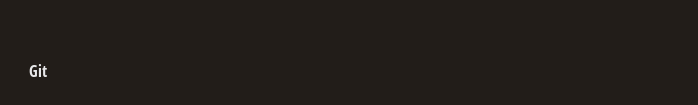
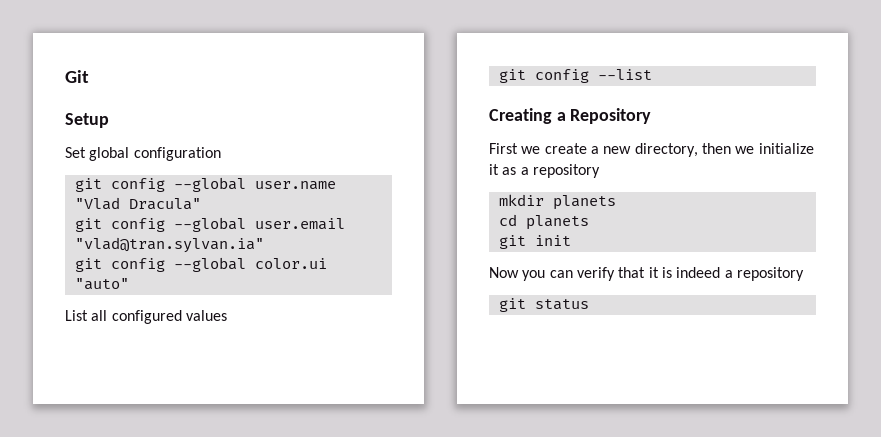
(47, 70) none -> [65,113,109,128] [65,147,221,161] [74,177,336,192] [74,197,201,210] [74,217,345,232] [74,237,264,253] [74,257,327,272] [74,278,129,290] [65,310,227,324] [498,69,652,83] [489,108,652,124] [489,143,814,157] [489,164,600,178] [498,194,616,210] [498,214,589,230] [498,235,571,249] [489,267,804,281] [498,298,589,312] // Setup // Set global configuration // git config --global user.name "Vlad Dracula" // git config --global user.email "vlad@tran.sylvan.ia" // git config --global color.ui "auto" // List all configured values // git config --list // Creating a Repository // First we create a new directory, then we initialize it as a repository // mkdir planets // cd planets // git init // Now you can verify that it is indeed a repository // git status

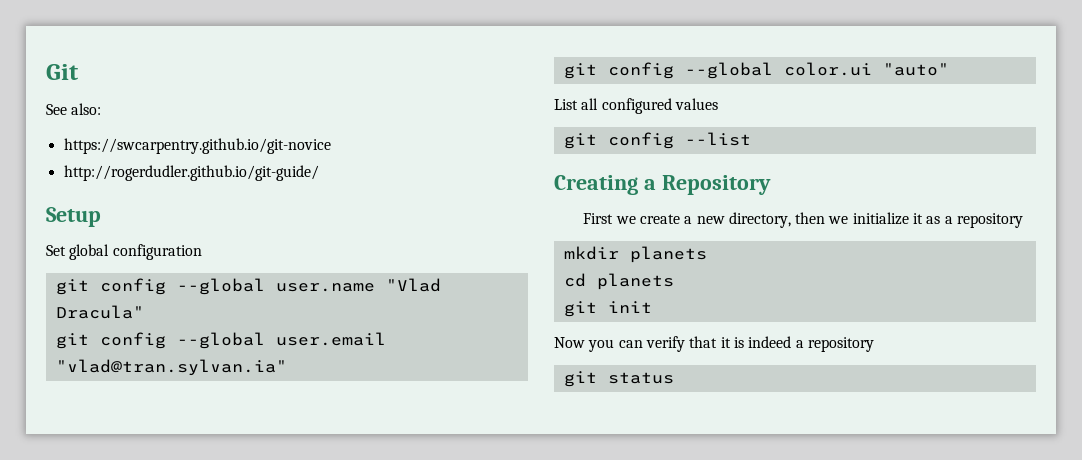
(89, 76) none -> [46,103,102,115] [63,138,331,154] [63,165,319,181] // See also: // https://swcarpentry.github.io/git-novice // http://rogerdudler.github.io/git-guide/

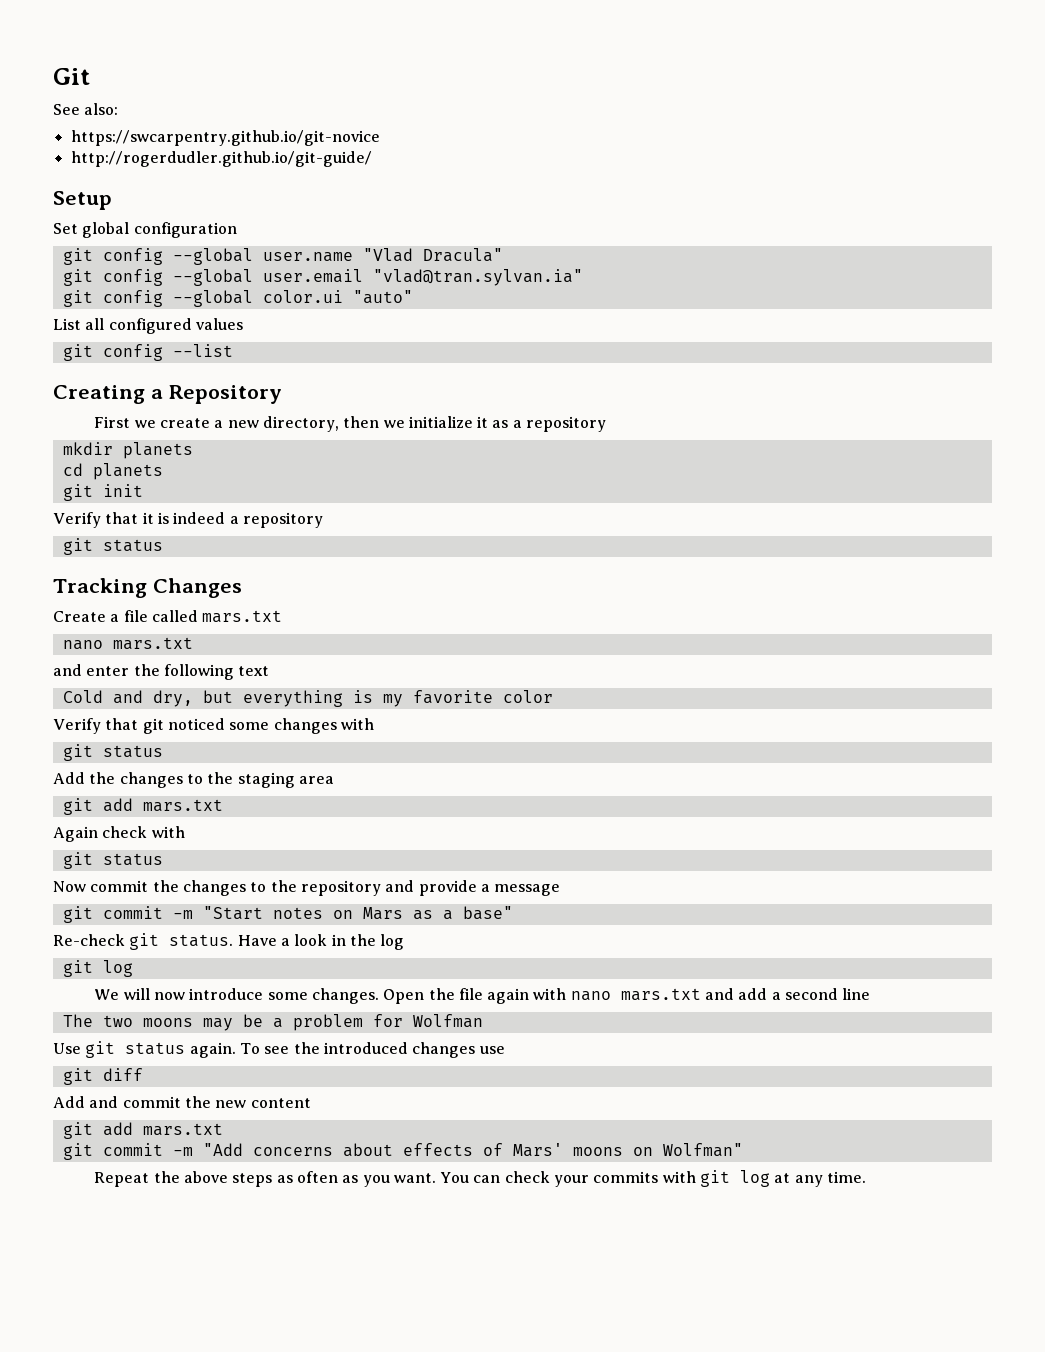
[554,336,685,352] Now you can verify -> [53,512,101,528] Verify
(674, 378) none -> [53,578,242,598] [53,610,283,623] [62,637,193,650] [53,664,270,680] [62,690,553,707] [53,718,374,734] [62,744,163,761] [53,772,334,788] [62,798,223,815] [53,826,185,842] [62,852,163,869] [53,880,561,896] [62,906,513,923] [53,933,405,950] [62,960,133,977] [94,988,871,1004] [62,1014,483,1031] [53,1041,505,1058] [62,1068,143,1085] [53,1096,311,1108] [62,1122,223,1139] [62,1143,743,1160] [94,1170,867,1187] // Tracking Changes // Create a file called mars.txt // nano mars.txt // and enter the following text // Cold and dry, but everything is my favorite color // Verify that git noticed some changes with // git status // Add the changes to the staging area // git add mars.txt // Again check with // git status // Now commit the changes to the repository and provide a message // git commit -m "Start notes on Mars as a base" // Re-check git status. Have a look in the log // git log // We will now introduce some changes. Open the file again with nano mars.txt and add a second line // The two moons may be a problem for Wolfman // Use git status again. To see the introduced changes use // git diff // Add and commit the new content // git add mars.txt // git commit -m "Add concerns about effects of Mars' moons on Wolfman" // Repeat the above steps as often as you want. You can check your commits with git log at any time.

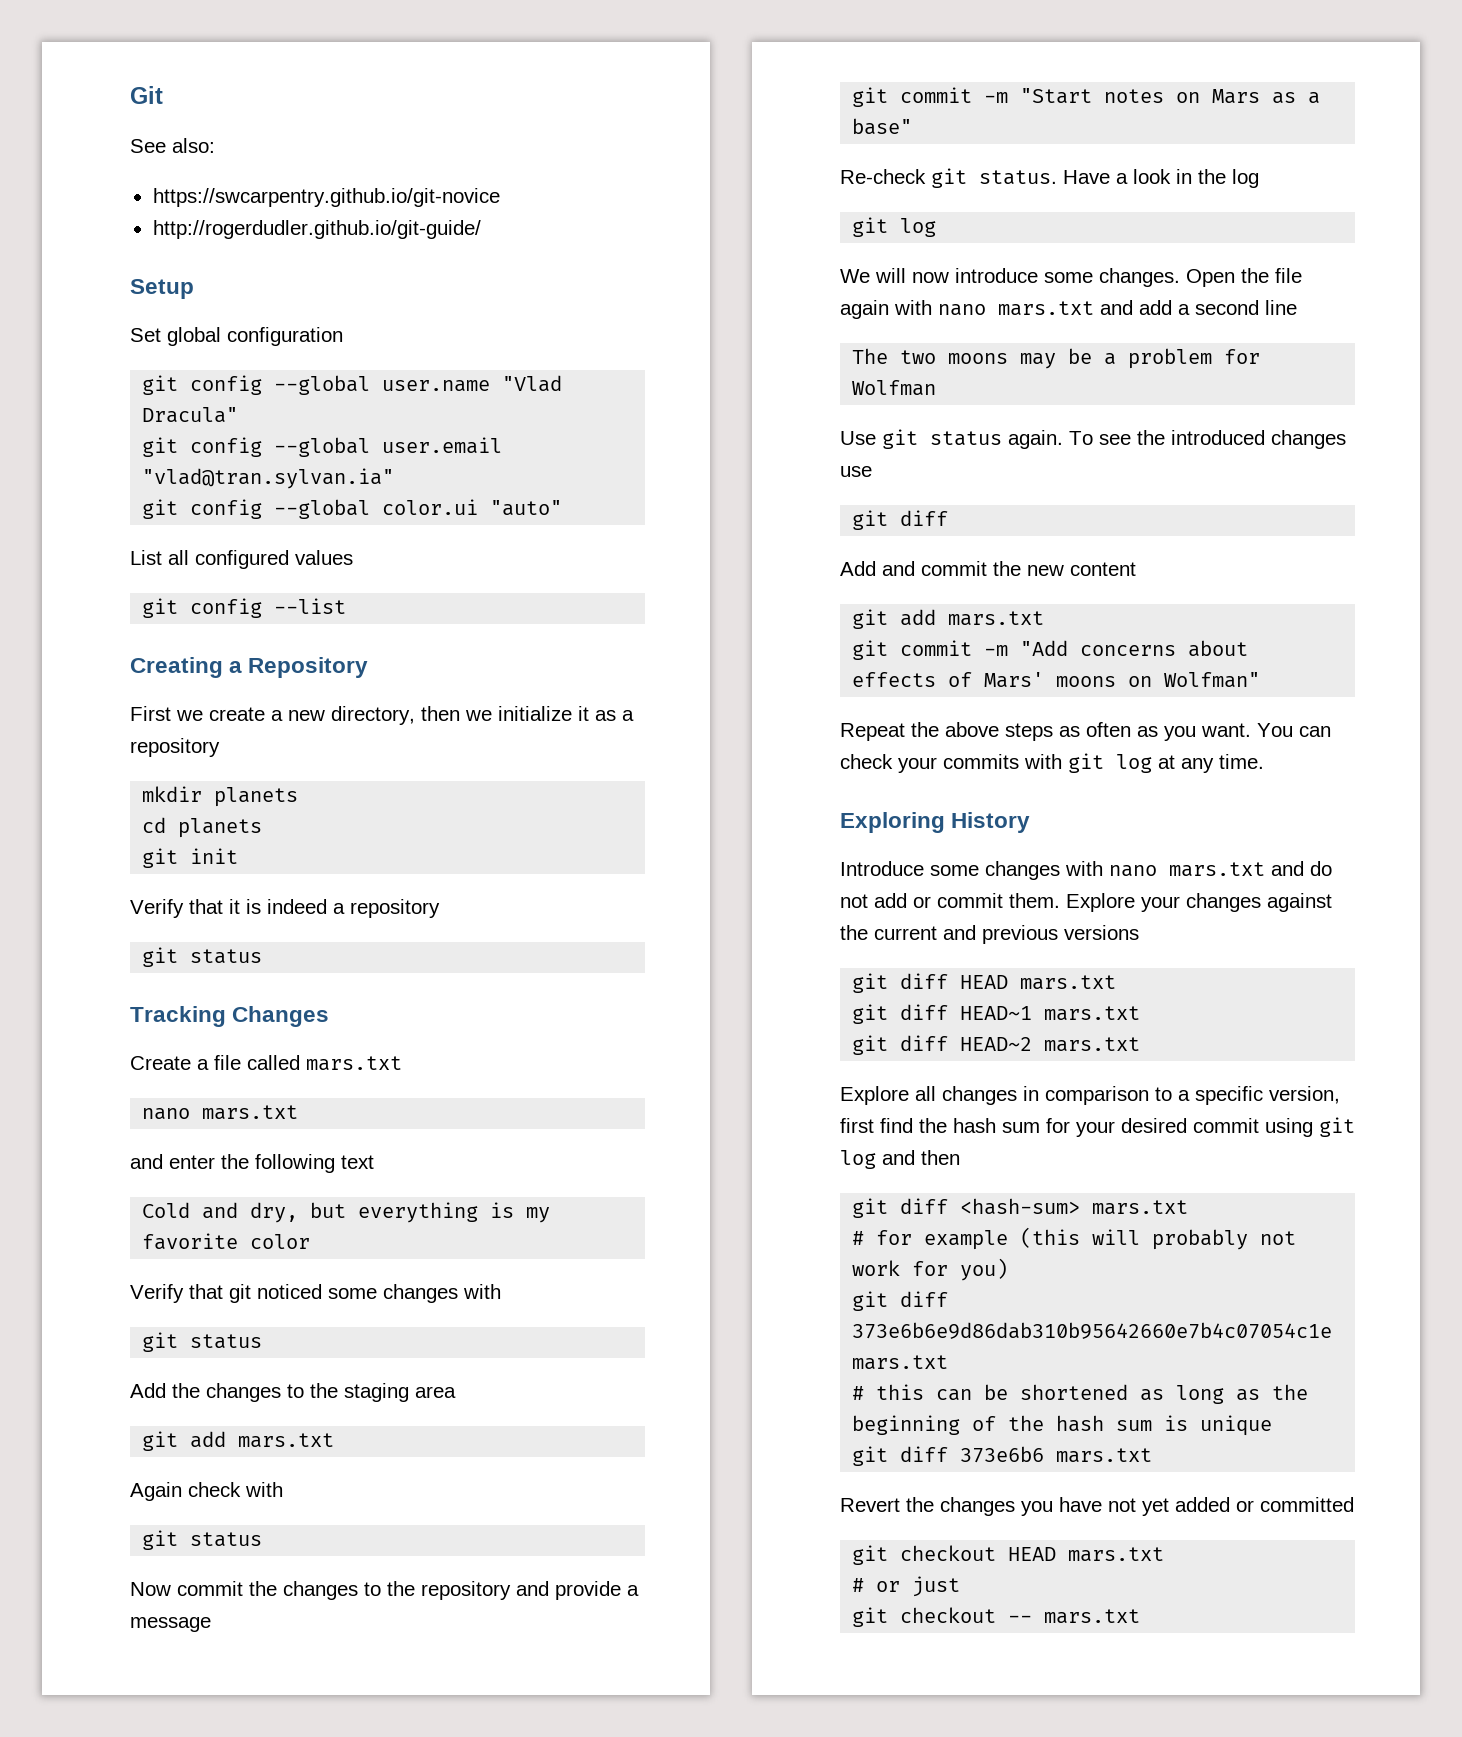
(867, 1177) none -> [840,812,1031,833] [840,861,1332,880] [840,893,1332,912] [840,925,1139,944] [852,973,1117,993] [852,1004,1141,1024] [852,1035,1141,1055] [840,1086,1340,1105] [840,1117,1355,1137] [840,1150,960,1169] [852,1198,1189,1218] [852,1227,1297,1250] [852,1258,1009,1281] [852,1291,949,1311] [852,1322,1333,1339] [852,1355,949,1370] [852,1384,1309,1404] [852,1415,1273,1436] [852,1446,1153,1466] [840,1497,1354,1516] [852,1545,1165,1565] [852,1576,961,1597] [852,1607,1141,1627] // Exploring History // Introduce some changes with nano mars.txt and do not add or commit them. Explore your changes against the current and previous versions // git diff HEAD mars.txt // git diff HEAD~1 mars.txt // git diff HEAD~2 mars.txt // Explore all changes in comparison to a specific version, first find the hash sum for your desired commit using git log and then // git diff <hash-sum> mars.txt // # for example (this will probably not work for you) // git diff 373e6b6e9d86dab310b95642660e7b4c07054c1e mars.txt // # this can be shortened as long as the beginning of the hash sum is unique // git diff 373e6b6 mars.txt // Revert the changes you have not yet added or committed // git checkout HEAD mars.txt // # or just // git checkout -- mars.txt

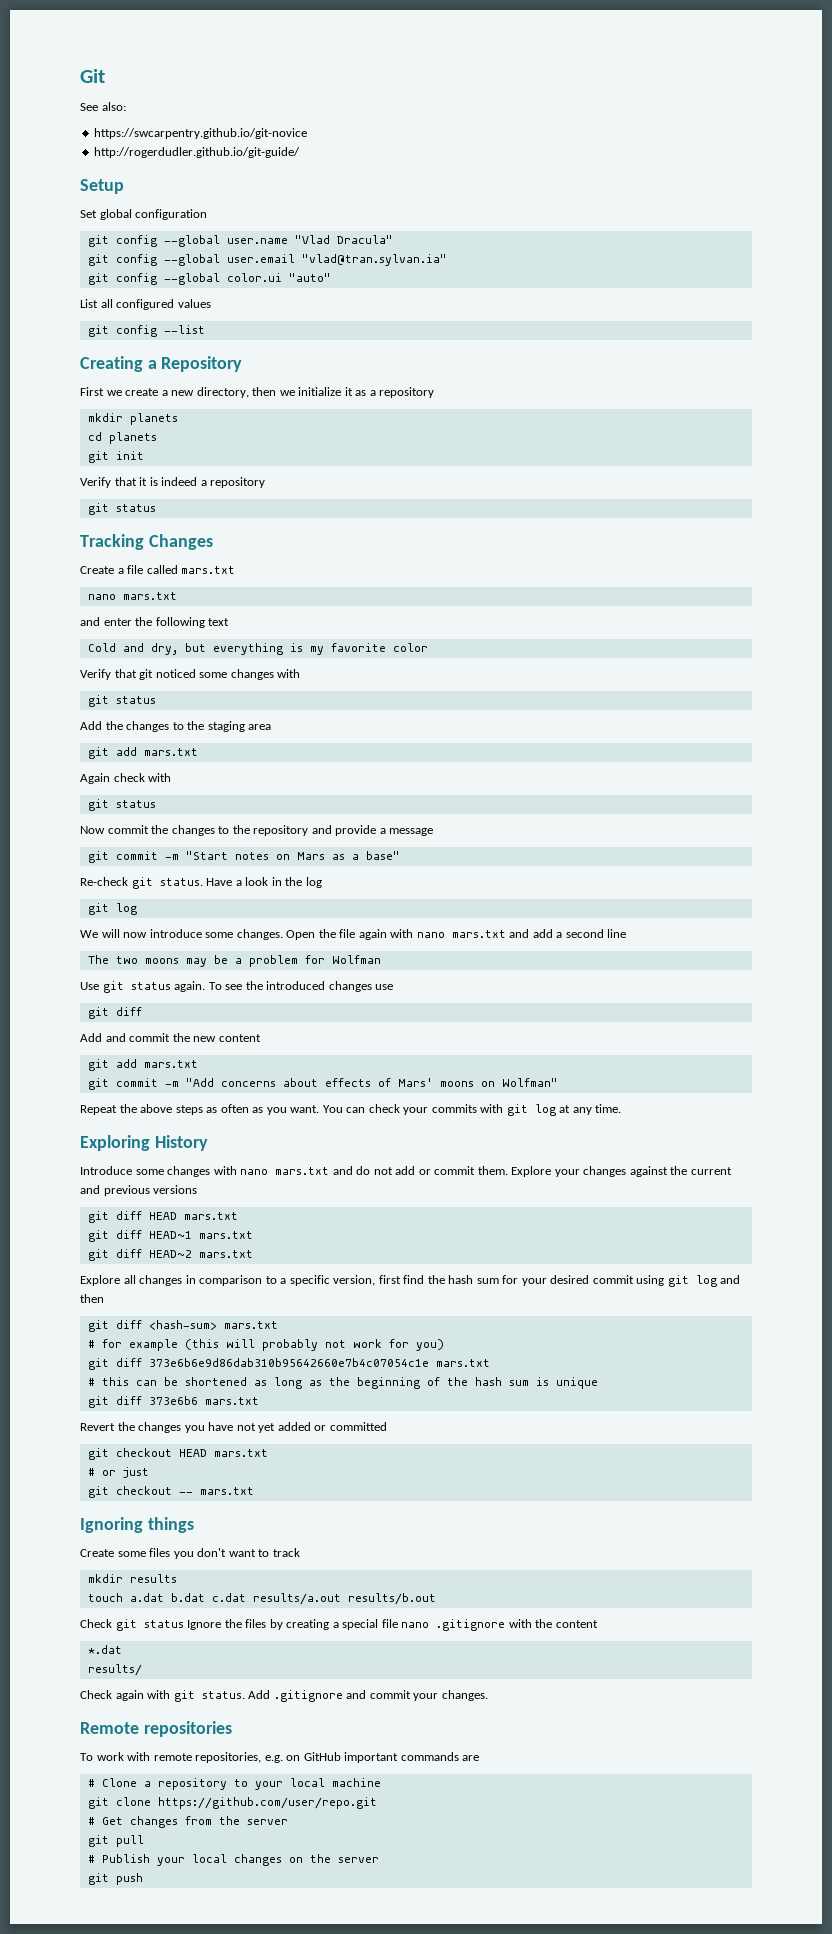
(1141, 1616) none -> [80,1517,194,1533] [80,1548,300,1559] [87,1574,177,1583] [87,1593,436,1605] [80,1619,598,1631] [87,1645,122,1654] [87,1664,142,1676] [80,1690,488,1702] [80,1721,232,1737] [80,1752,480,1763] [87,1778,381,1790] [87,1797,377,1809] [87,1816,288,1828] [87,1835,144,1847] [87,1854,379,1866] [87,1873,143,1885] // Ignoring things // Create some files you don't want to track // mkdir results // touch a.dat b.dat c.dat results/a.out results/b.out // Check git status Ignore the files by creating a special file nano .gitignore with the content // *.dat // results/ // Check again with git status. Add .gitignore and commit your changes. // Remote repositories // To work with remote repositories, e.g. on GitHub important commands are // # Clone a repository to your local machine // git clone https://github.com/user/repo.git // # Get changes from the server // git pull // # Publish your local changes on the server // git push

